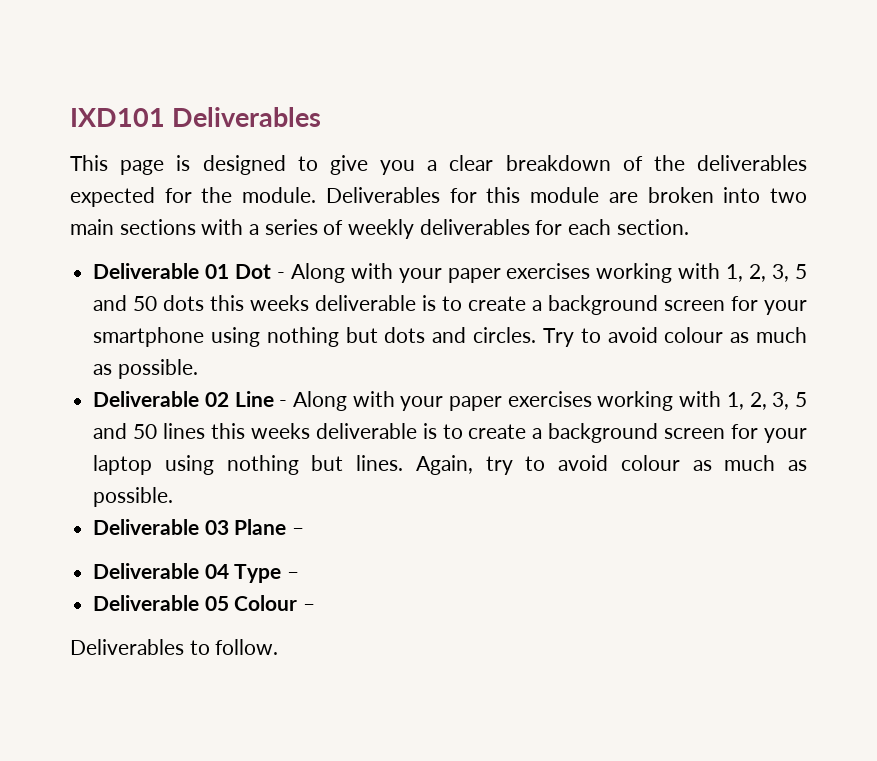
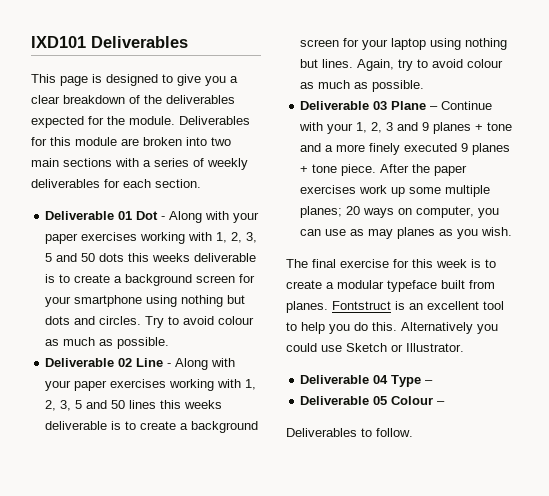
(305, 531) none -> [441,101,493,110] [299,122,513,134] [300,143,511,155] [300,164,468,176] [300,185,491,197] [300,206,500,218] [300,227,513,239] [286,259,496,268] [286,280,495,292] [286,301,504,313] [286,322,498,334] [286,343,464,352] Continue with your 1, 2, 3 and 9 planes + tone and a more finely executed 9 planes + tone piece. After the paper exercises work up some multiple planes; 20 ways on computer, you can use as may planes as you wish. // The final exercise for this week is to create a modular typeface built from planes. Fontstruct is an excellent tool to help you do this. Alternatively you could use Sketch or Illustrator.

